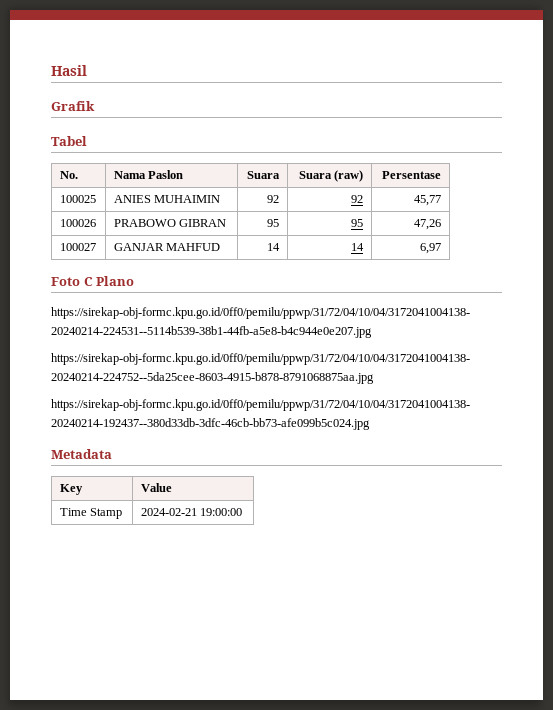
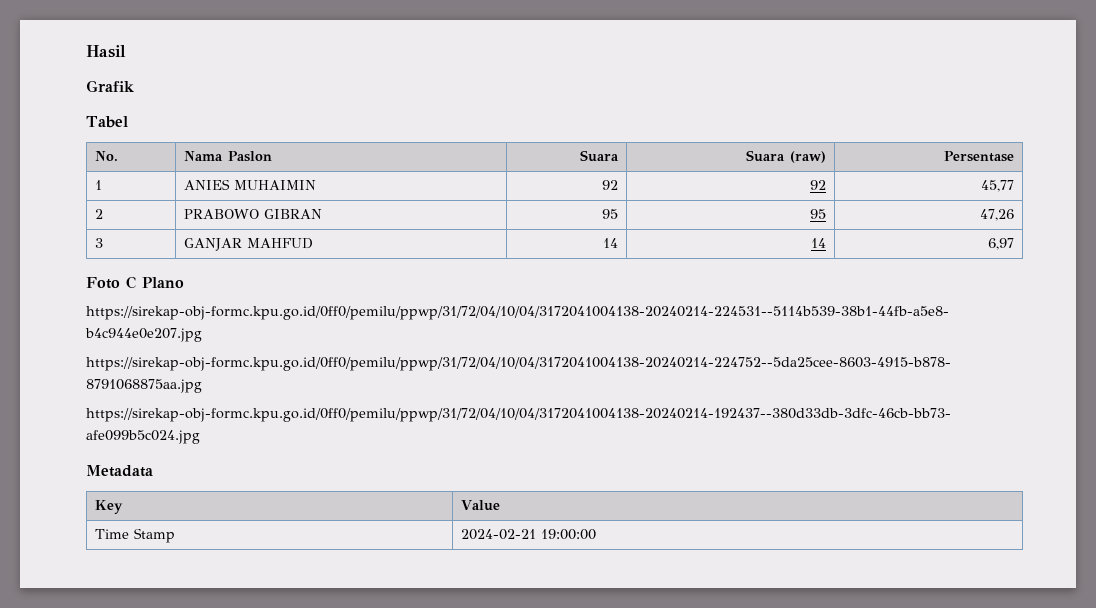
[59,195,96,203] 100025 -> [95,180,103,190] 1
[59,219,96,227] 100026 -> [95,209,104,219] 2
[59,243,96,251] 100027 -> [95,238,104,248] 3

